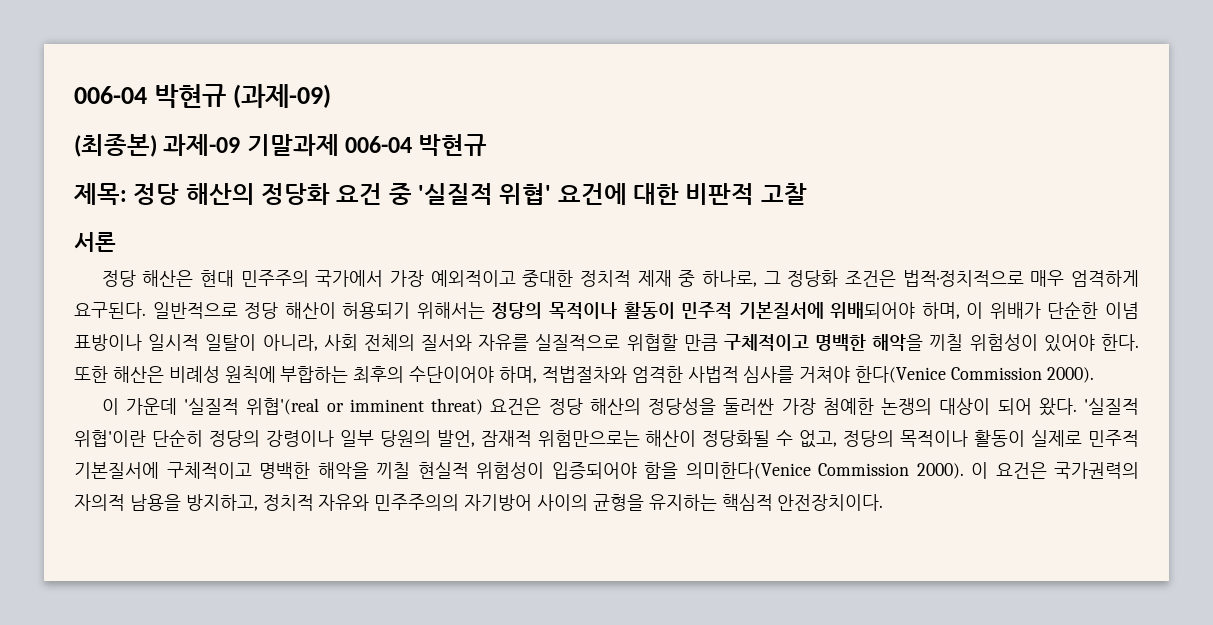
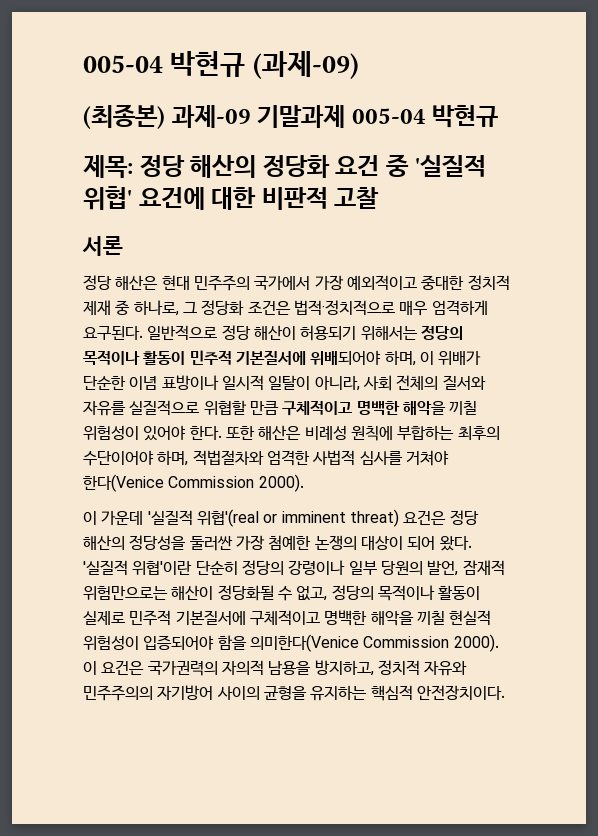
[74,86,147,104] 006-04 -> [83,55,163,73] 005-04
[345,136,413,153] 006-04 -> [351,108,426,124] 005-04

